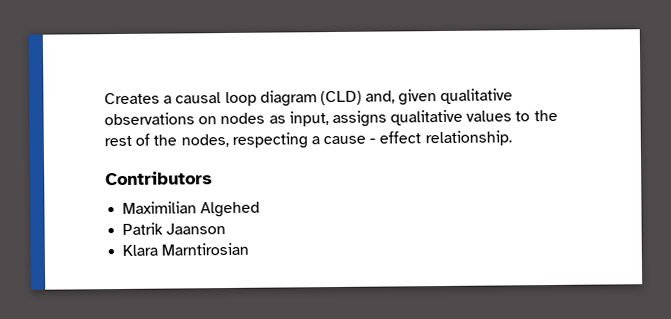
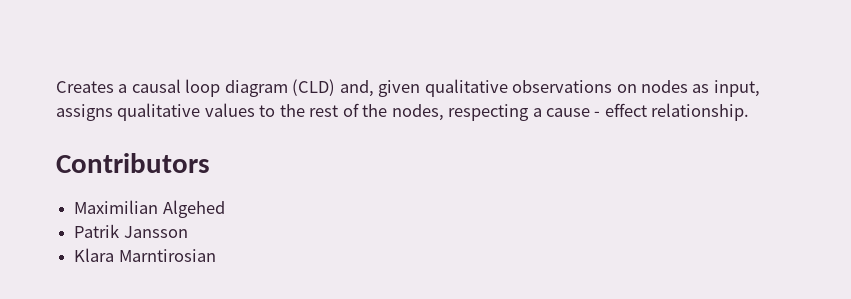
[166,223,227,235] Jaanson -> [123,226,188,238] Jansson

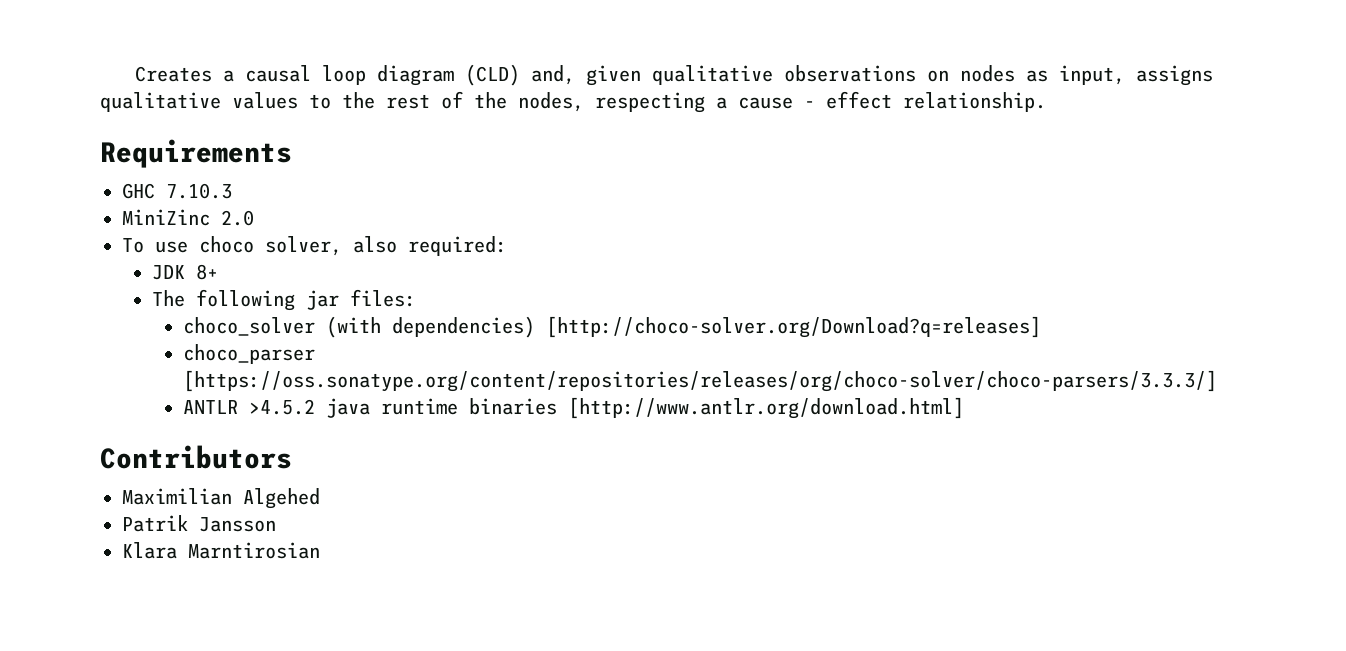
(750, 112) none -> [100,139,292,168] [122,183,232,199] [122,209,254,226] [122,236,507,256] [152,264,219,280] [152,289,417,311] [182,316,1041,338] [182,344,315,364] [182,370,1217,392] [182,397,964,419] // Requirements // GHC 7.10.3 // MiniZinc 2.0 // To use choco solver, also required: // JDK 8+ // The following jar files: // choco_solver (with dependencies) [http://choco-solver.org/Download?q=releases] // choco_parser [https://oss.sonatype.org/content/repositories/releases/org/choco-solver/choco-parsers/3.3.3/] // ANTLR >4.5.2 java runtime binaries [http://www.antlr.org/download.html]

